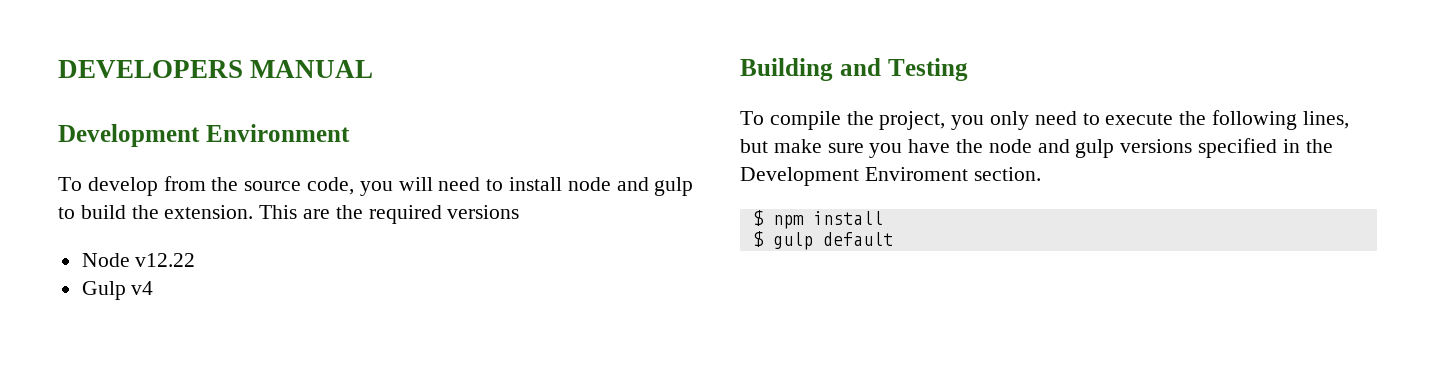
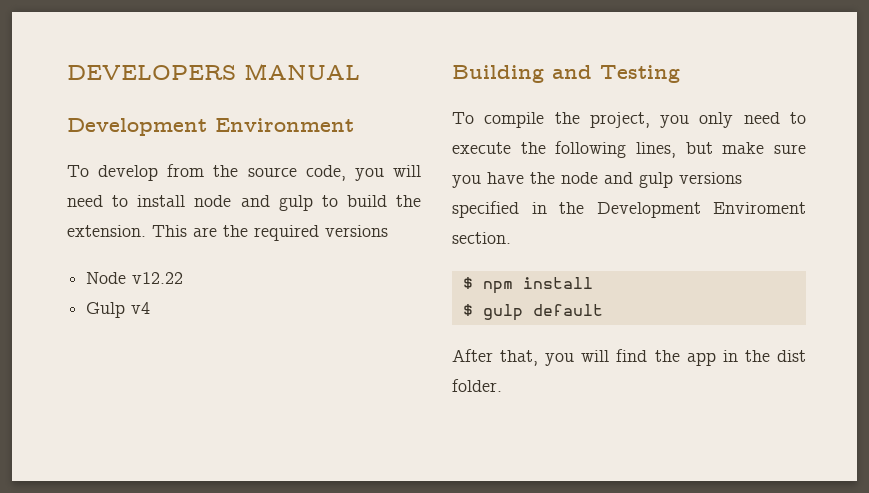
(893, 239) none -> [452,349,806,366] [452,379,502,392] // After that, you will find the app in the dist folder.

